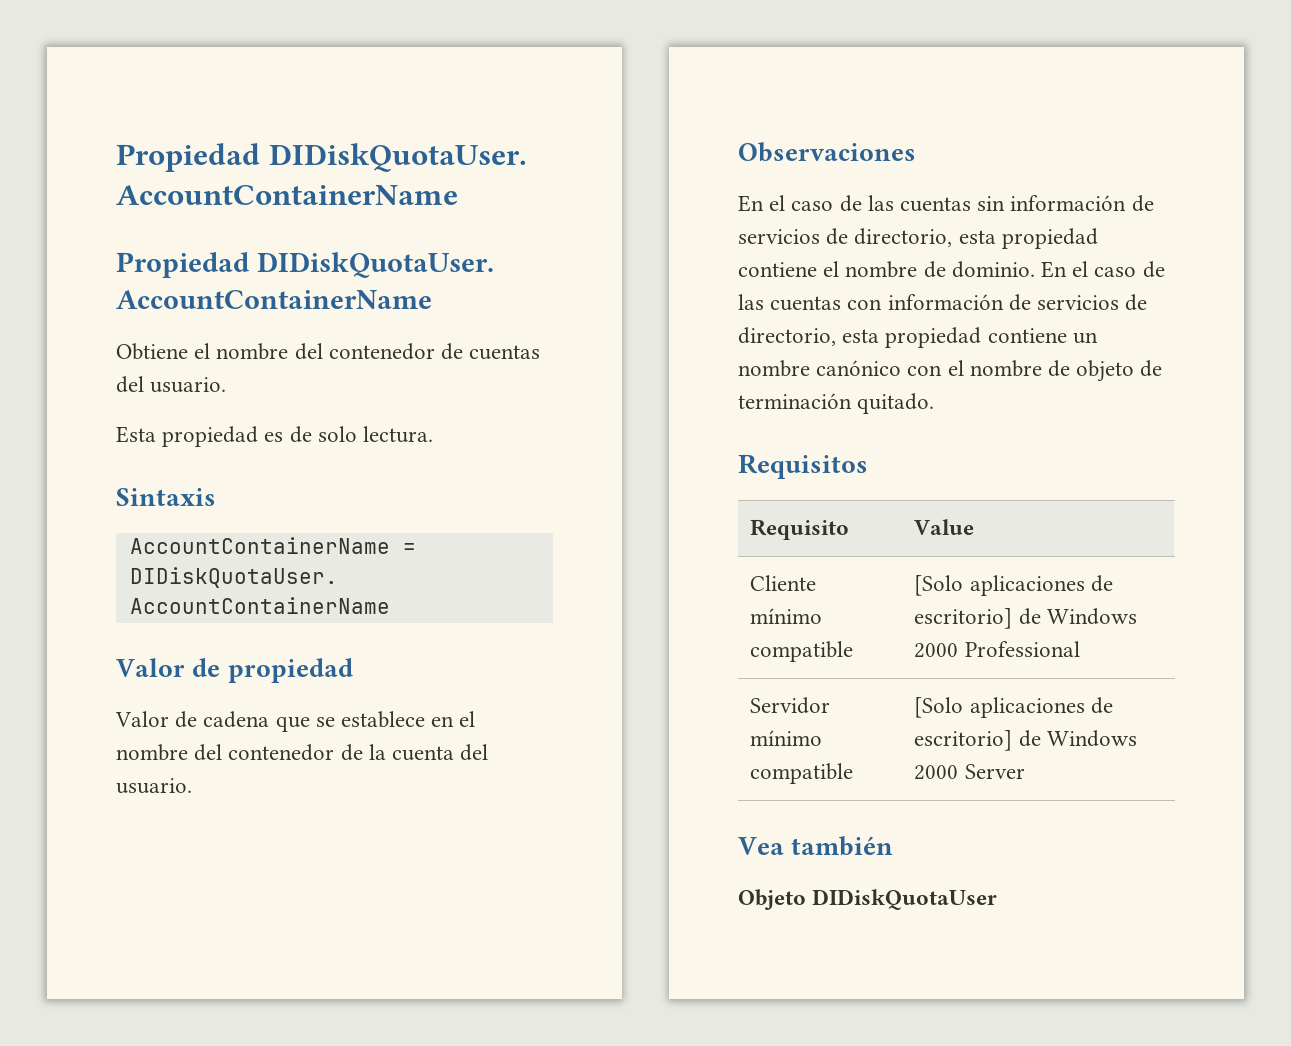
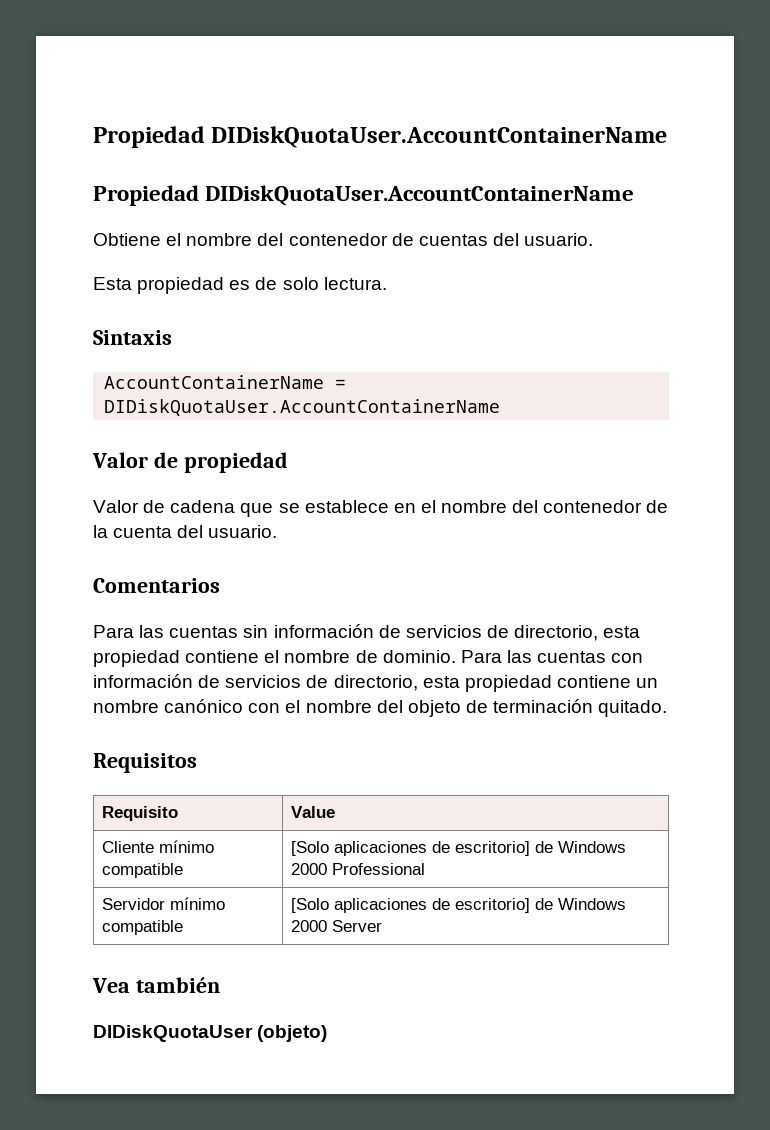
[116,143,527,172] [116,185,458,205] [116,252,494,278] [116,290,432,309] Propiedad DIDiskQuotaUser. AccountContainerName // Propiedad DIDiskQuotaUser. AccountContainerName -> [93,126,668,148] [93,185,635,206] Propiedad DIDiskQuotaUser.AccountContainerName // Propiedad DIDiskQuotaUser.AccountContainerName
[738,142,916,162] [738,195,862,212] Observaciones // En el caso de -> [93,578,220,593] [93,625,134,638] Comentarios // Para
[1041,261,1165,278] En el caso de -> [460,650,502,663] Para
[1048,360,1071,377] de -> [376,700,403,713] del
[738,889,998,910] Objeto DIDiskQuotaUser -> [93,1025,328,1042] DIDiskQuotaUser (objeto)

